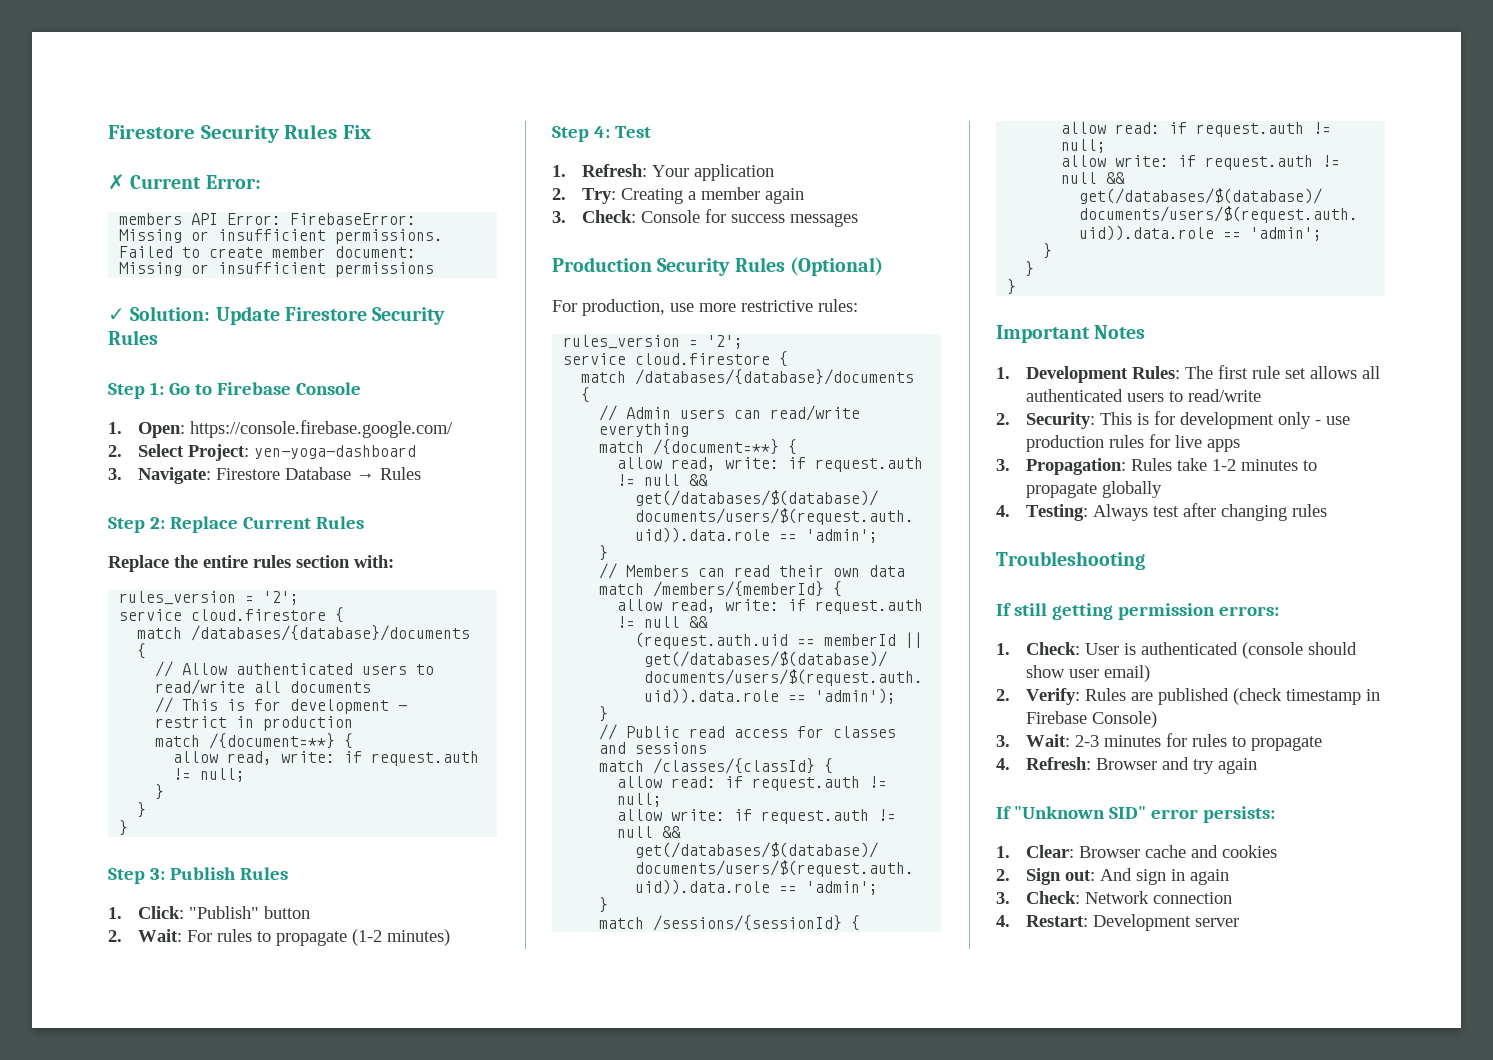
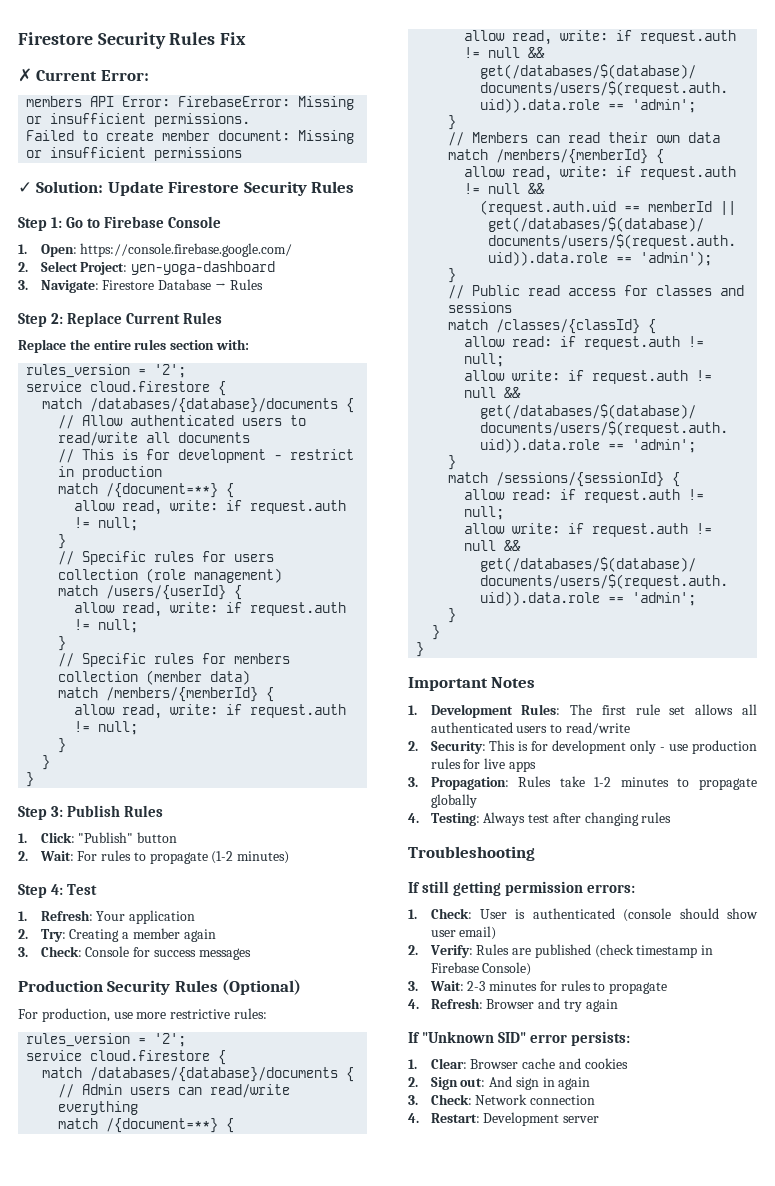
(165, 792) none -> [58,551,275,565] [58,568,283,583] [58,585,243,600] [74,602,347,617] [74,619,139,633] [58,636,67,651] [58,653,291,667] [58,670,251,685] [58,687,275,702] [74,704,347,719] [74,721,139,735] [58,738,67,753] // // Specific rules for users collection (role management) // match /users/{userId} { // allow read, write: if request.auth != null; // } // // Specific rules for members collection (member data) // match /members/{memberId} { // allow read, write: if request.auth != null; // }

